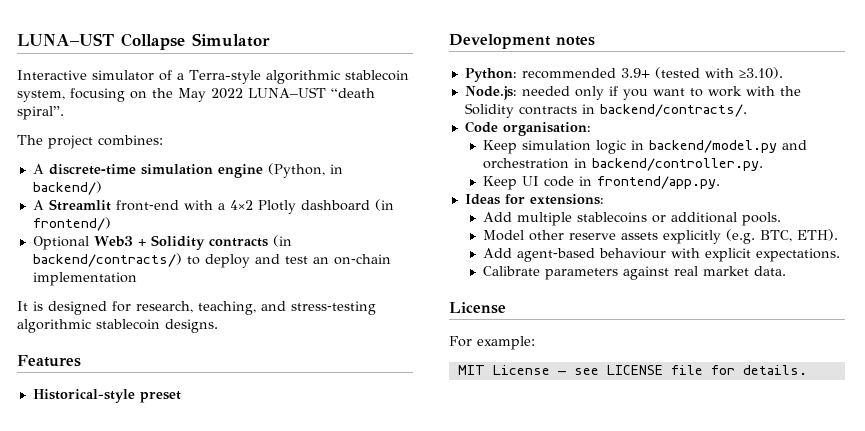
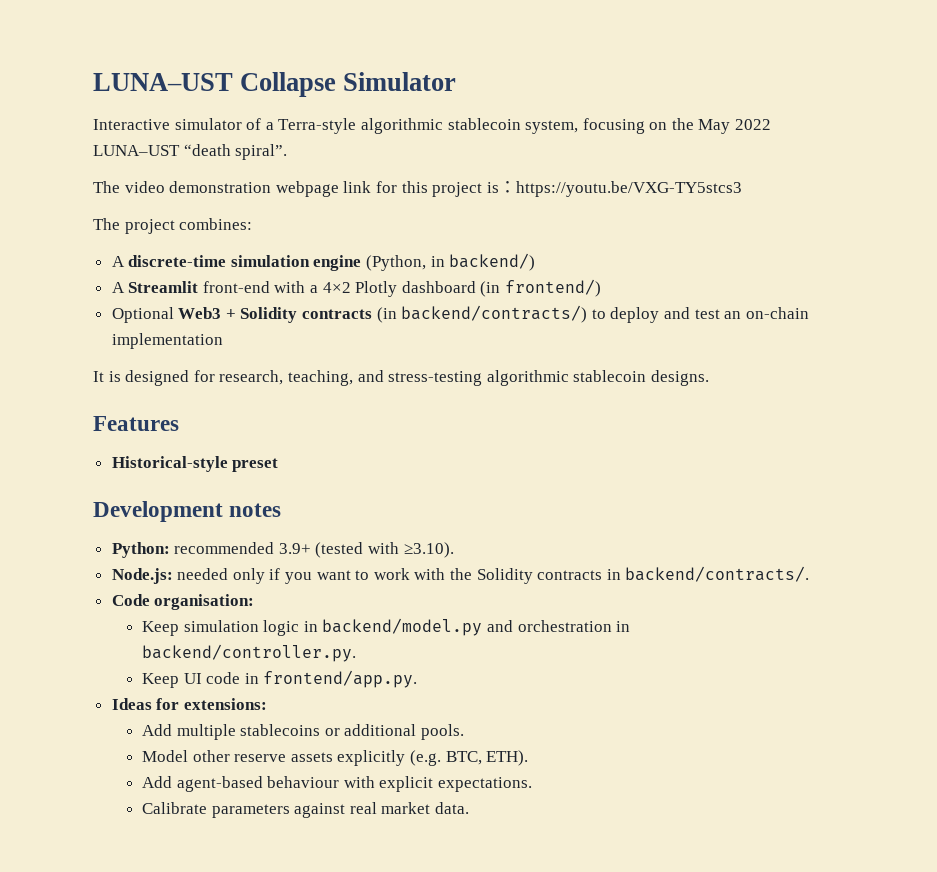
(64, 113) none -> [93,181,742,197] // The video demonstration webpage link for this project is：https://youtu.be/VXG-TY5stcs3
[449,302,506,314] [449,336,535,350] [457,365,807,375] // License // For example: // MIT License — see LICENSE file for details. -> (470, 808) none

